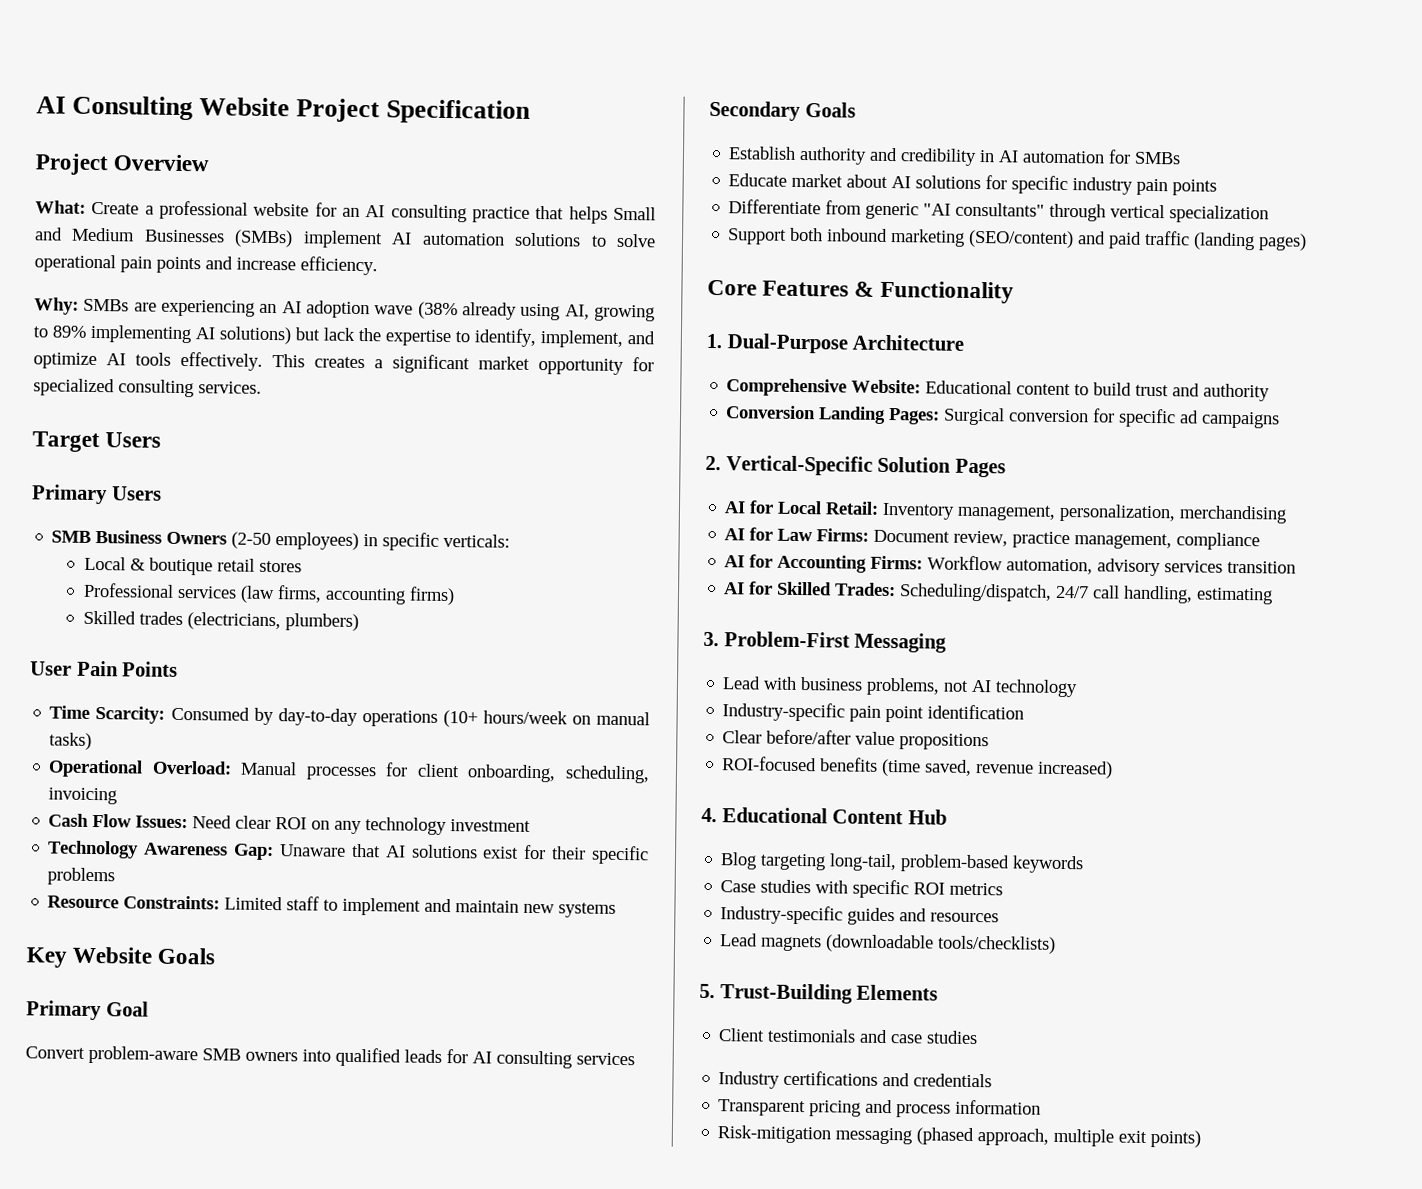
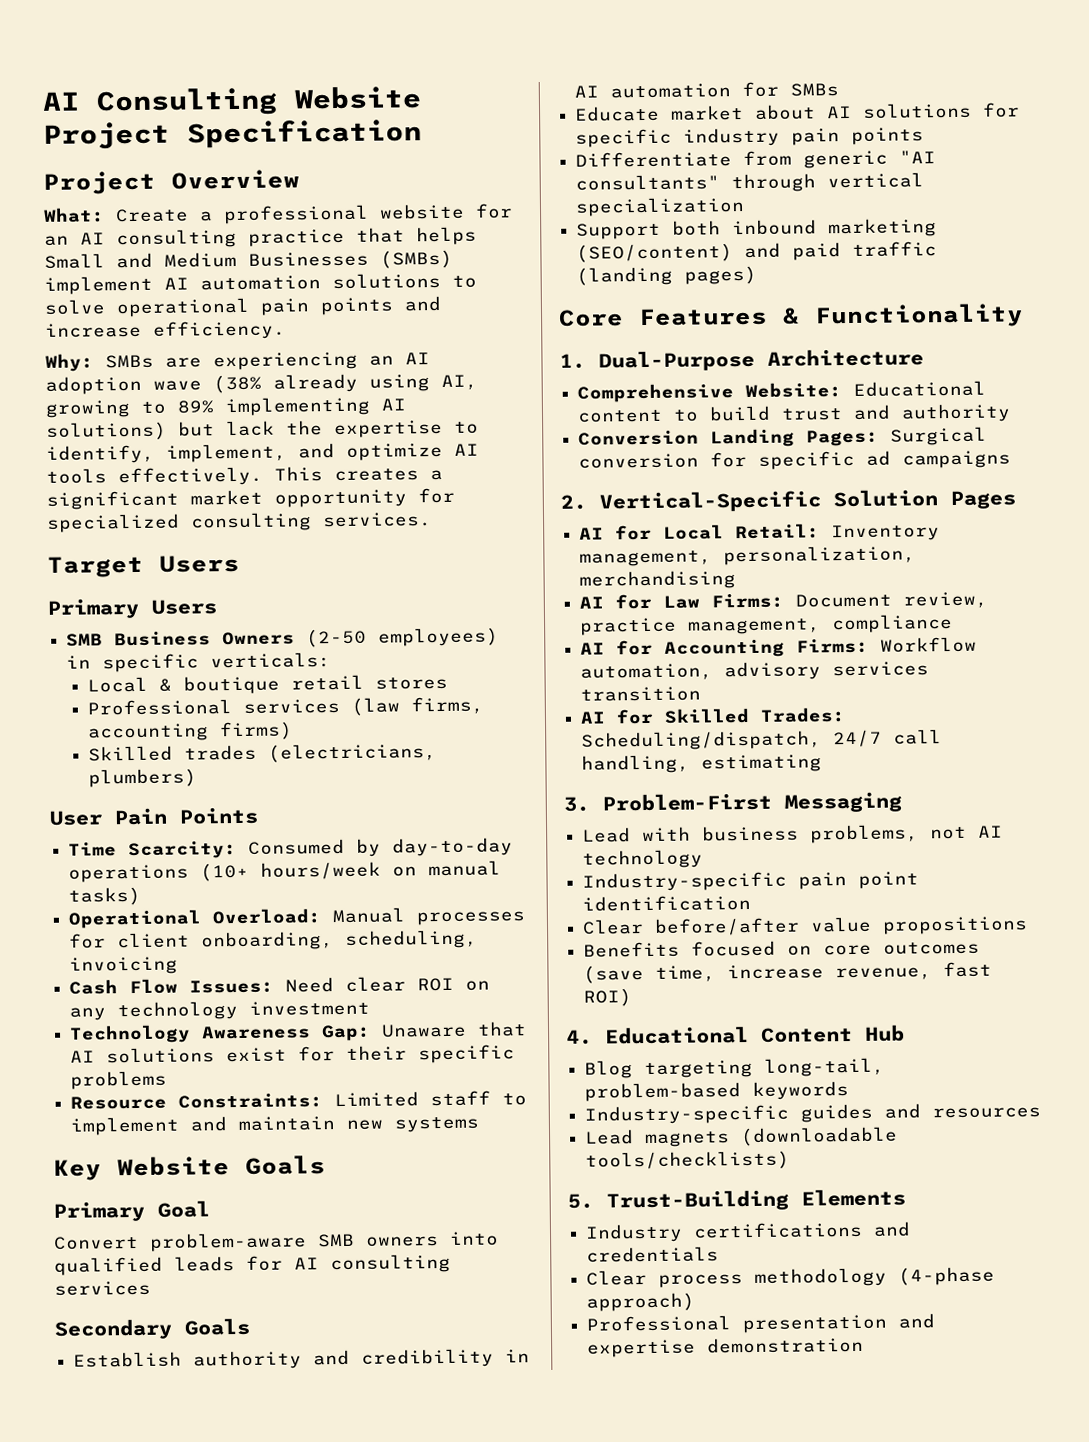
[722,756,1114,779] ROI-focused benefits (time saved, revenue increased) -> [583,940,981,958] [583,961,993,984] [583,988,633,1007] Benefits focused on core outcomes (save time, increase revenue, fast ROI)
[720,879,1004,899] // Case studies with specific ROI metrics -> (850, 1090) none
[718,1028,979,1045] // Client testimonials and case studies -> (906, 1197) none
[718,1099,1042,1118] [717,1125,1202,1148] Transparent pricing and process information // Risk-mitigation messaging (phased approach, multiple exit points) -> [586,1266,996,1288] [586,1292,696,1312] [586,1313,936,1334] [587,1336,865,1358] Clear process methodology (4-phase approach) // Professional presentation and expertise demonstration

